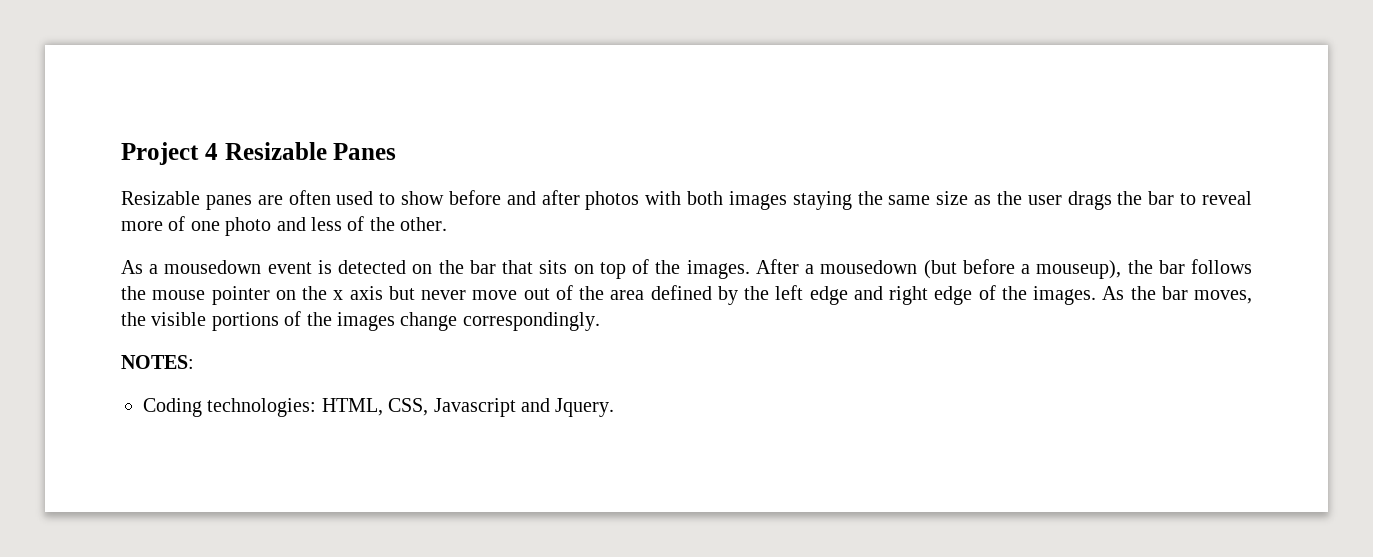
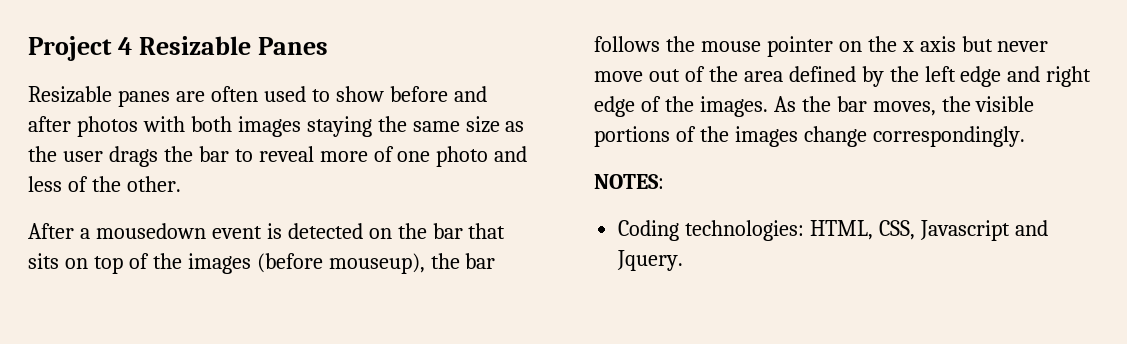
[121,260,143,274] As -> [28,223,74,239] After
[686,259,1031,279] images. After a mousedown (but before a -> [187,253,323,274] images (before

